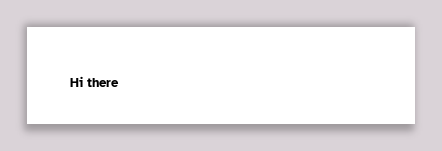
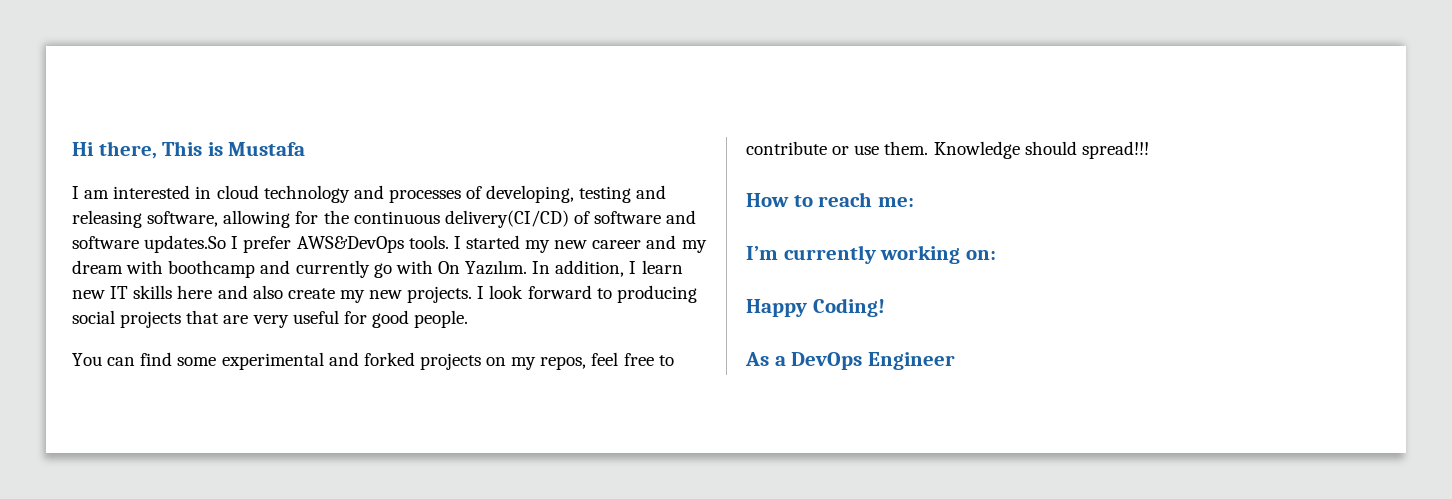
[87,78,119,87] there -> [98,141,306,159] [72,185,667,203] [72,210,697,228] [72,235,707,253] [72,260,683,278] [72,285,697,303] [72,310,469,328] [72,352,674,370] [746,141,1149,159] [746,192,914,207] [746,245,996,264] [746,298,885,317] [745,352,955,370] there, This is Mustafa // I am interested in cloud technology and processes of developing, testing and releasing software, allowing for the continuous delivery(CI/CD) of software and software updates.So I prefer AWS&DevOps tools. I started my new career and my dream with boothcamp and currently go with On Yazılım. In addition, I learn new IT skills here and also create my new projects. I look forward to producing social projects that are very useful for good people. // You can find some experimental and forked projects on my repos, feel free to contribute or use them. Knowledge should spread!!! // How to reach me: // I’m currently working on: // Happy Coding! // As a DevOps Engineer

